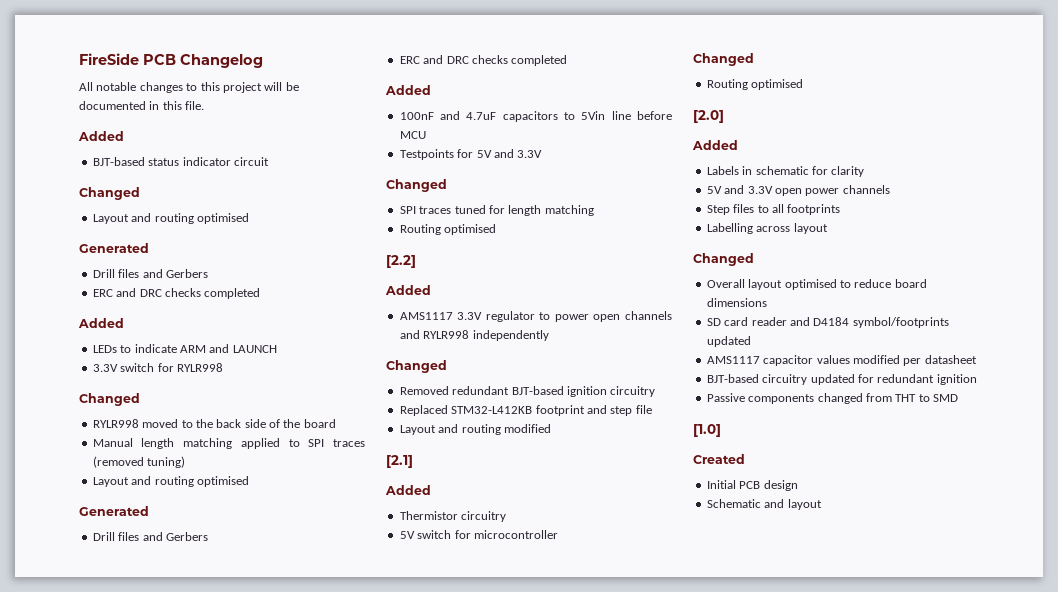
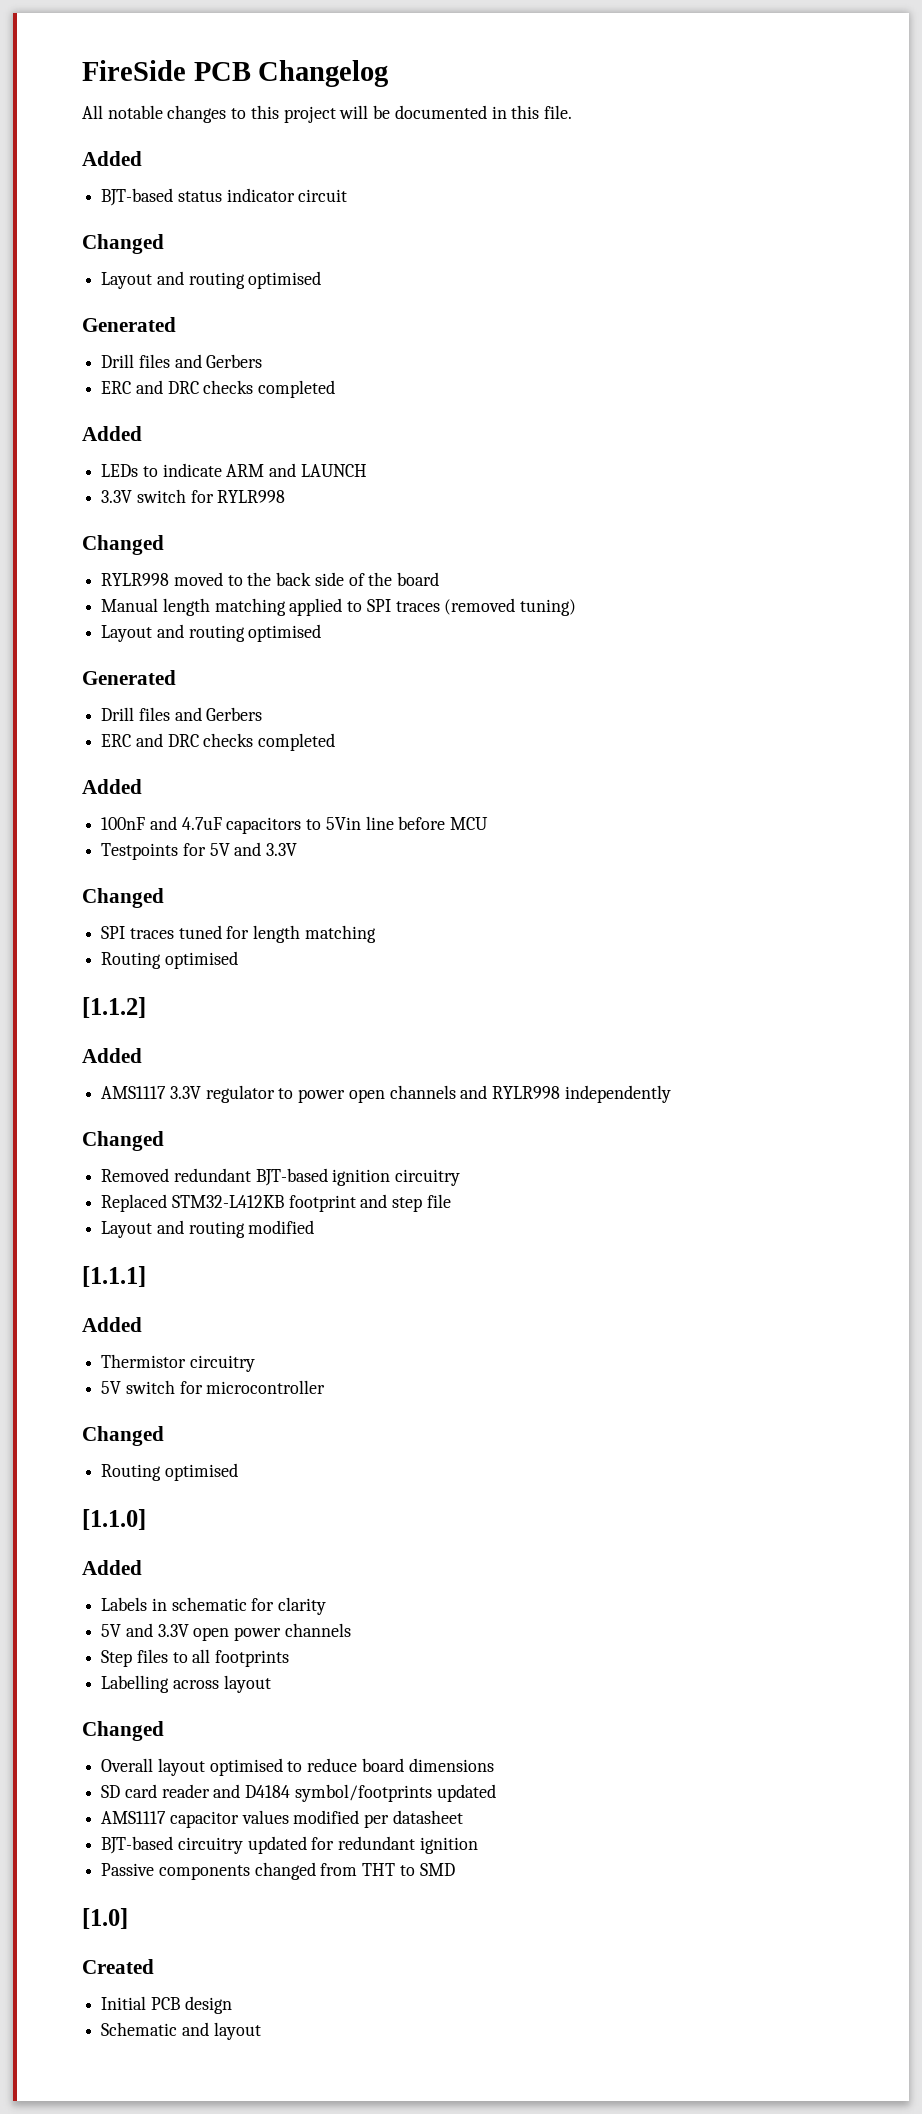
[386,255,416,268] [2.2] -> [82,997,146,1018] [1.1.2]
[386,455,413,468] [2.1] -> [82,1266,146,1287] [1.1.1]
[693,110,724,123] [2.0] -> [82,1509,146,1530] [1.1.0]

